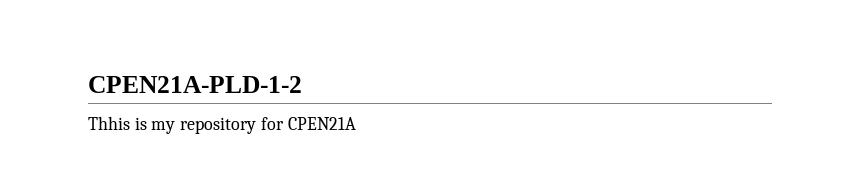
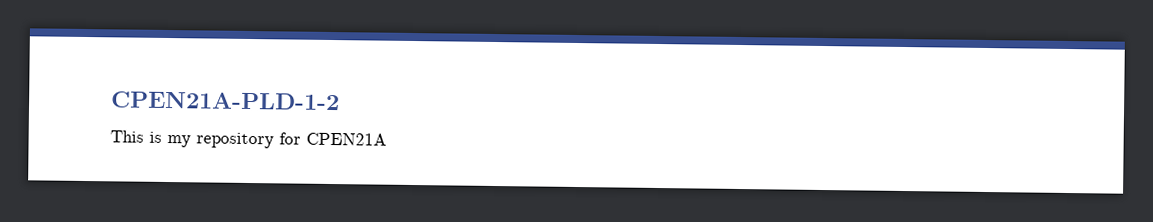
[88,116,130,130] Thhis -> [110,130,144,143] This

